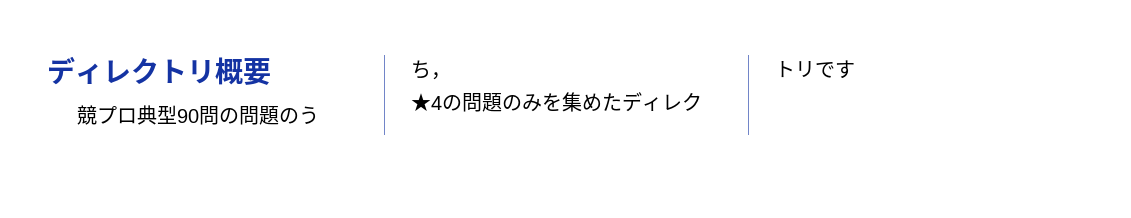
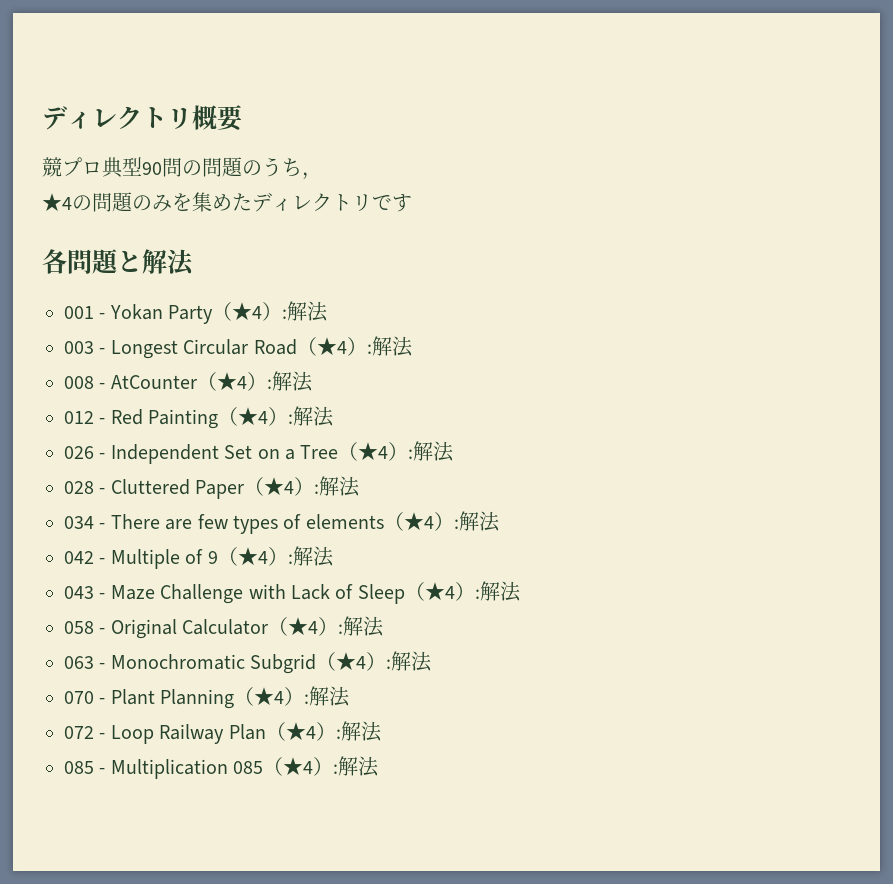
(855, 69) none -> [42,249,194,276] [64,301,329,324] [64,336,413,359] [64,371,313,392] [64,406,335,429] [64,441,455,464] [64,476,361,499] [64,511,500,534] [64,546,334,569] [64,581,521,604] [64,616,385,639] [64,651,433,674] [64,686,351,709] [64,721,382,744] [64,756,380,779] // 各問題と解法 // 001 - Yokan Party（★4）:解法 // 003 - Longest Circular Road（★4）:解法 // 008 - AtCounter（★4）:解法 // 012 - Red Painting（★4）:解法 // 026 - Independent Set on a Tree（★4）:解法 // 028 - Cluttered Paper（★4）:解法 // 034 - There are few types of elements（★4）:解法 // 042 - Multiple of 9（★4）:解法 // 043 - Maze Challenge with Lack of Sleep（★4）:解法 // 058 - Original Calculator（★4）:解法 // 063 - Monochromatic Subgrid（★4）:解法 // 070 - Plant Planning（★4）:解法 // 072 - Loop Railway Plan（★4）:解法 // 085 - Multiplication 085（★4）:解法

